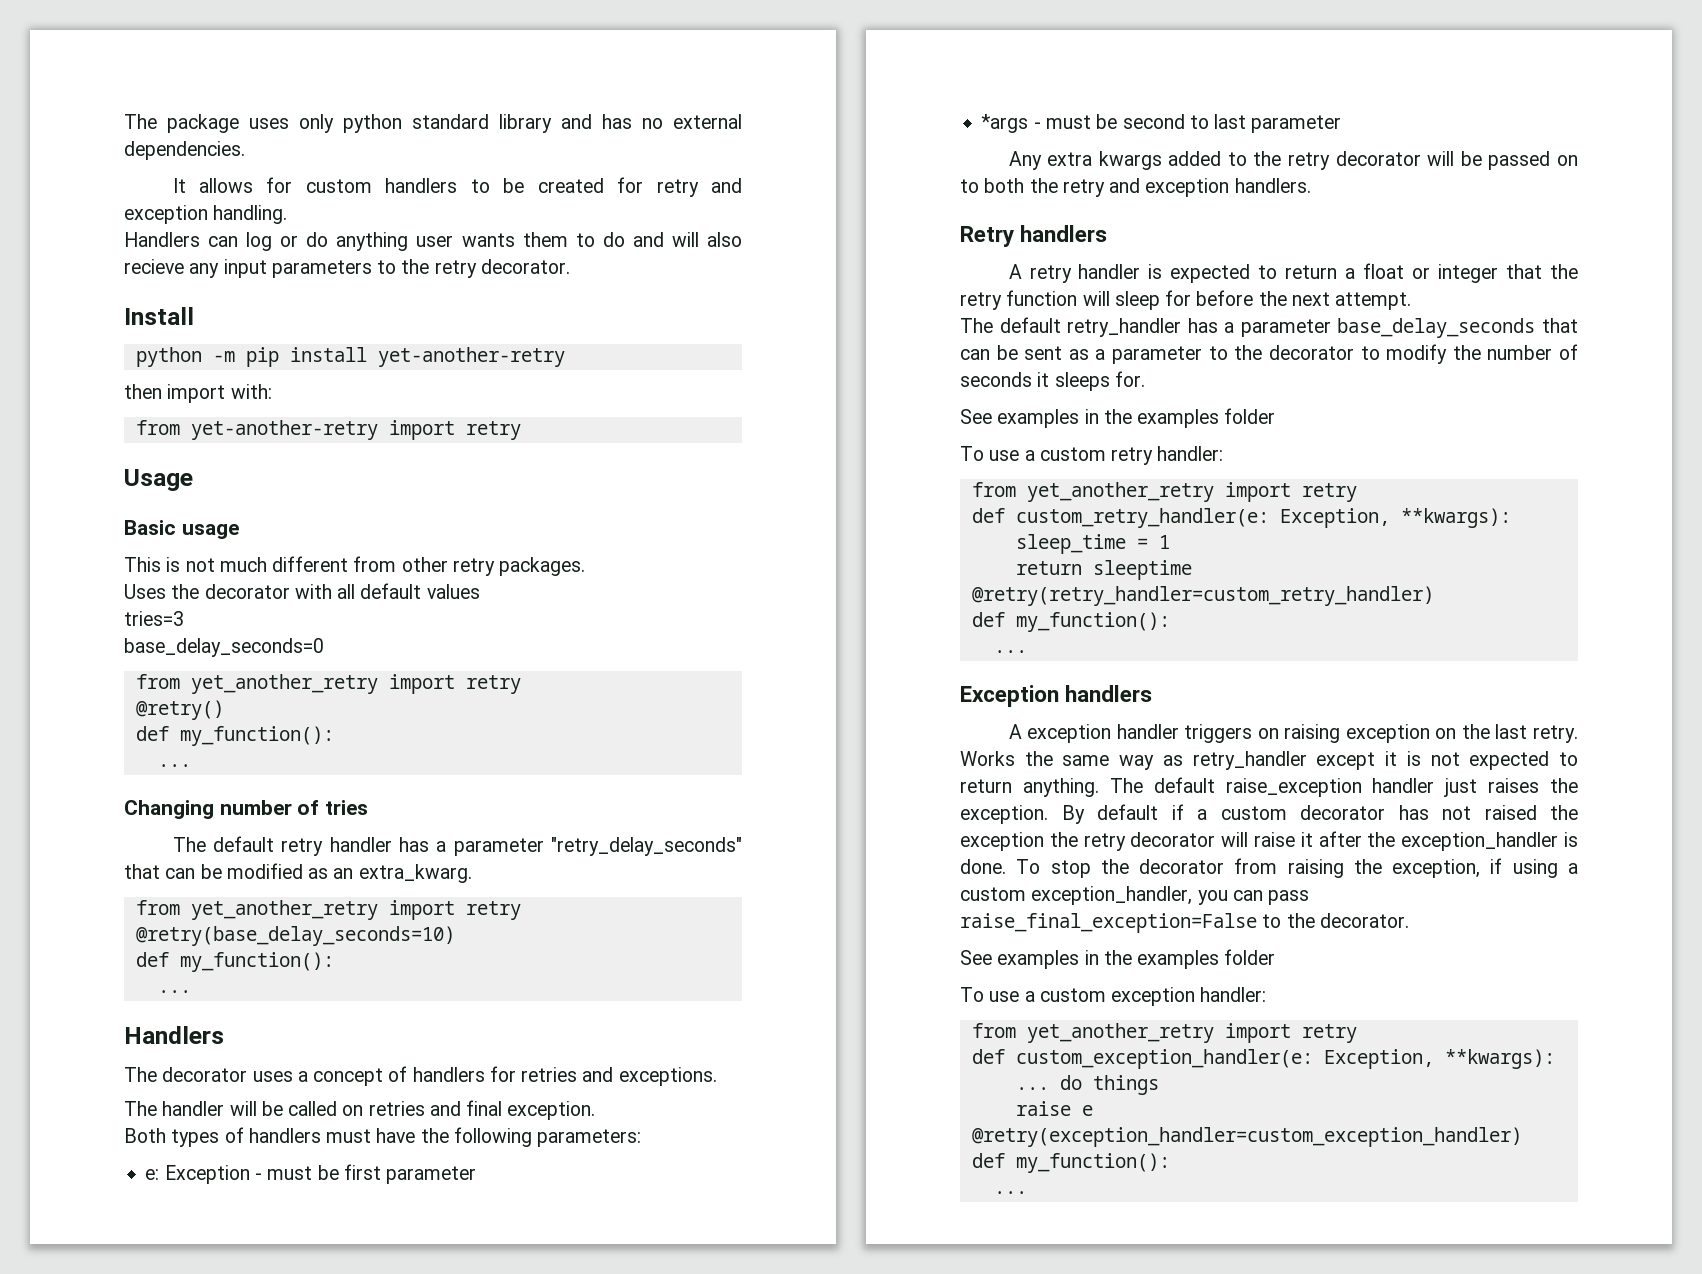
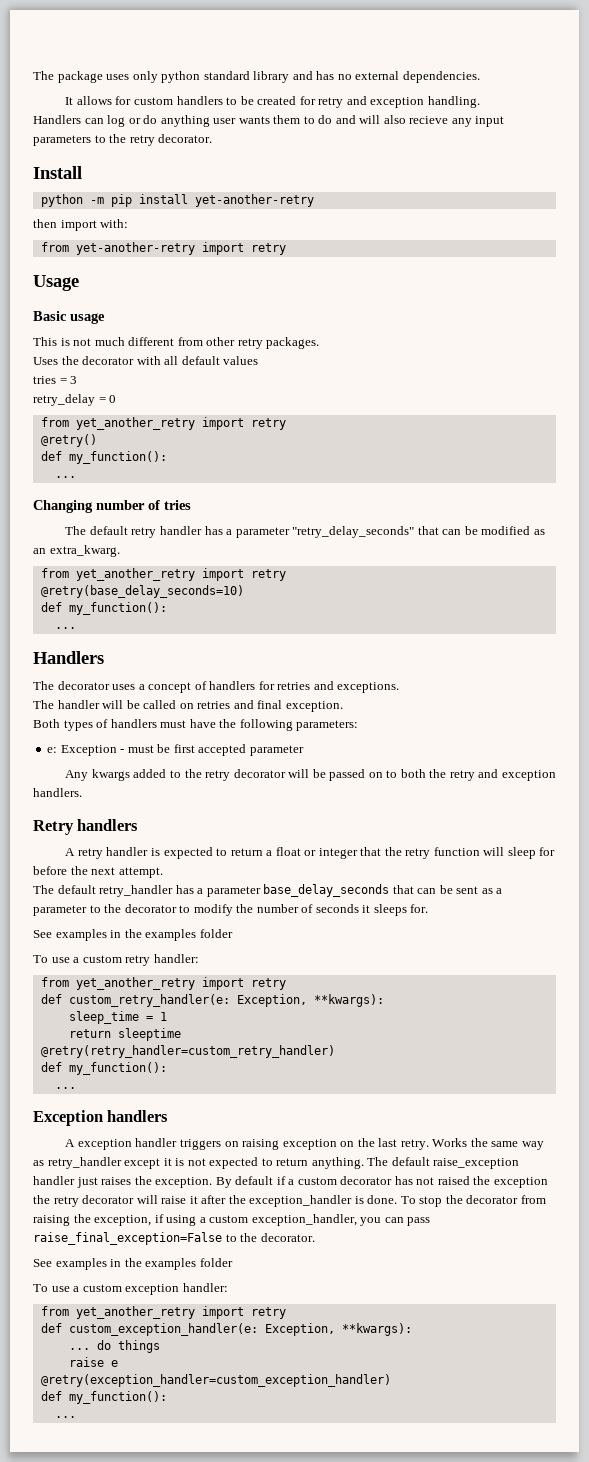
[124,611,184,626] [124,638,324,657] tries=3 // base_delay_seconds=0 -> [33,376,78,384] [33,394,117,406] tries = 3 // retry_delay = 0
[386,1166,477,1184] [981,114,1247,133] parameter // *args - must be second to last -> [198,744,247,756] accepted
[1047,152,1093,166] extra -> (89, 775) none

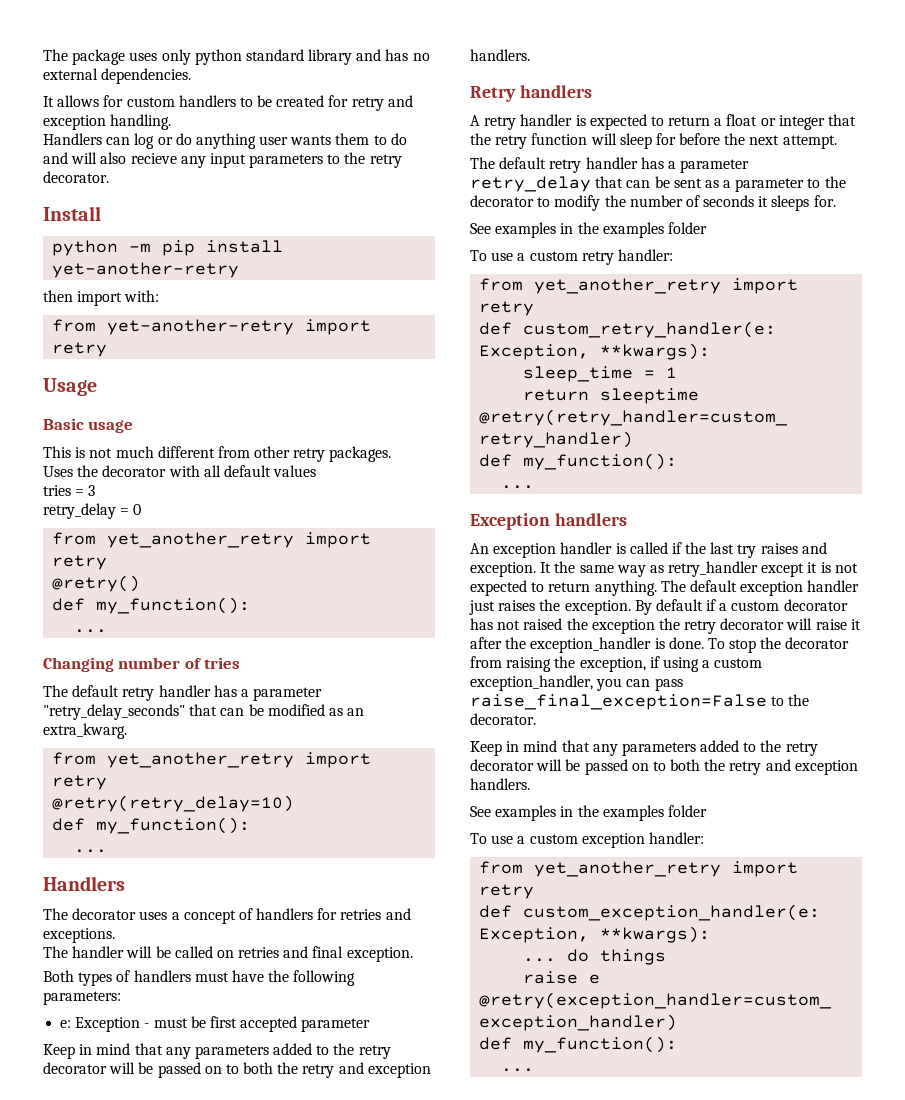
[40,585,244,598] @retry(base_delay_seconds=10) -> [52,795,295,812] @retry(retry_delay=10)
[65,769,130,781] Any kwargs -> [43,1043,269,1059] Keep in mind that any parameters
[99,884,390,897] retry_handler has a parameter base_delay_seconds -> [549,157,750,173] [470,176,591,192] retry handler has a parameter retry_delay
[65,1138,468,1150] A exception handler triggers on raising exception on the last retry. Works -> [470,542,827,558] [470,562,552,577] An exception handler is called if the last try raises and exception. It
[433,1158,520,1169] raise_exception -> [740,581,804,596] exception
(315, 1237) none -> [470,740,818,756] [470,759,858,775] [470,778,530,790] // Keep in mind that any parameters added to the retry decorator will be passed on to both the retry and exception handlers.

